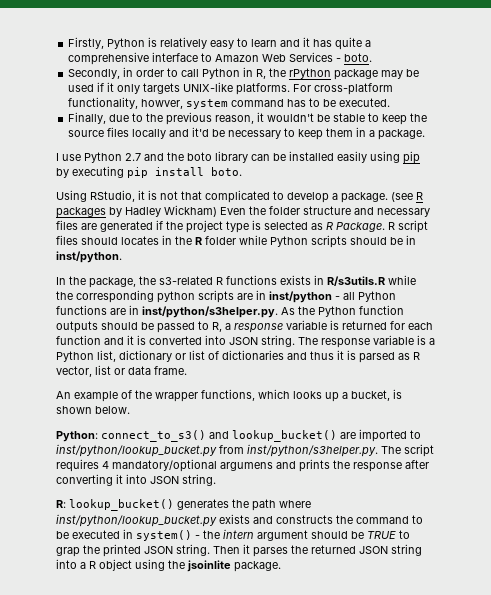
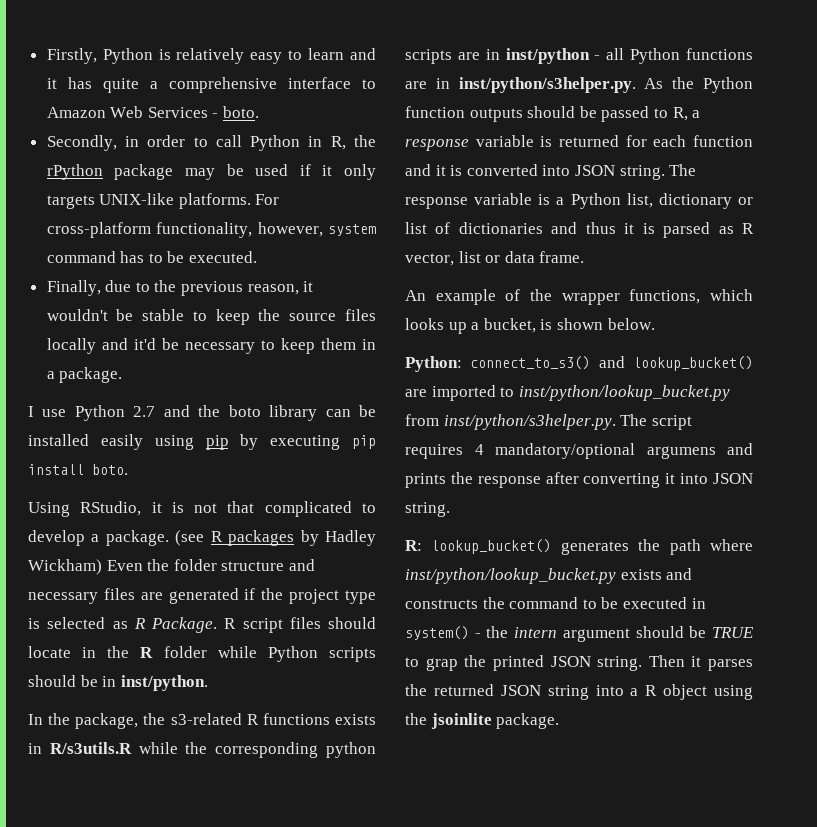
[141,99,184,109] howver, -> [257,222,323,237] however,
[121,236,159,245] locates -> [28,646,71,658] locate

